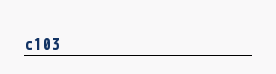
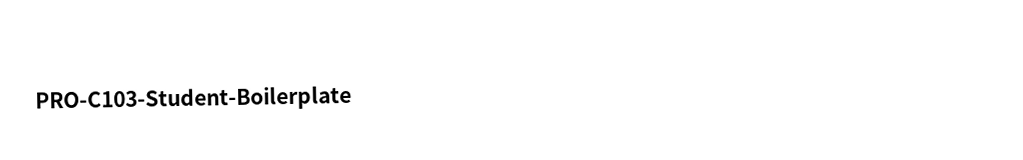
[24,38,60,50] c103 -> [35,84,352,114] PRO-C103-Student-Boilerplate

